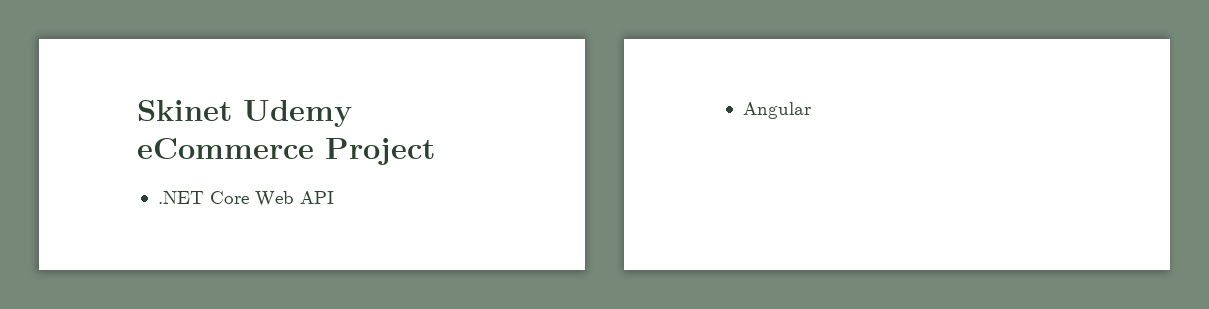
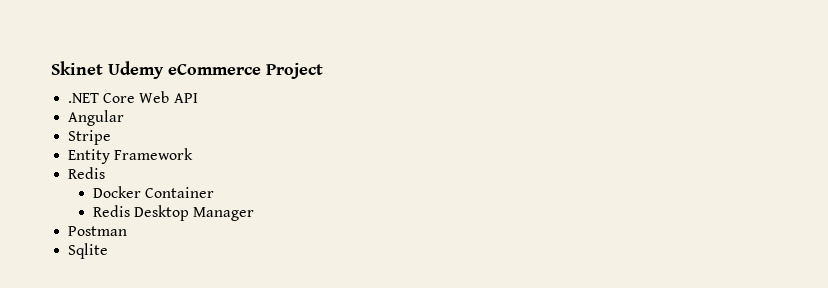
(811, 110) none -> [68,130,112,145] [68,148,194,164] [68,167,106,179] [92,186,214,198] [92,205,254,221] [68,226,128,236] [68,243,109,259] // Stripe // Entity Framework // Redis // Docker Container // Redis Desktop Manager // Postman // Sqlite

